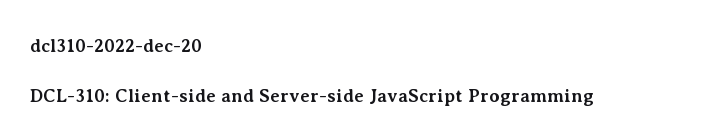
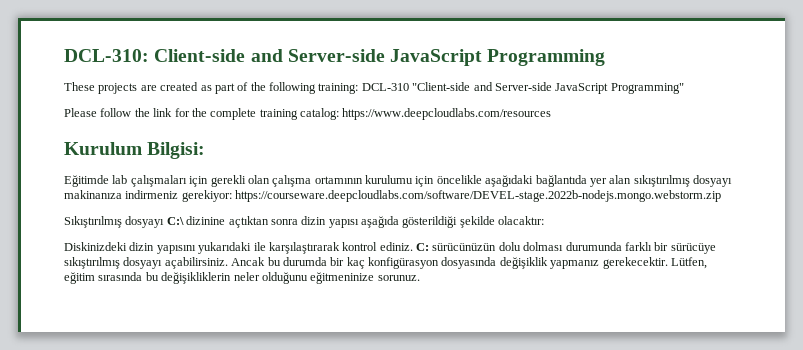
[30,39,202,52] dcl310-2022-dec-20 // -> (64, 55) none
(594, 97) none -> [64,82,684,94] [64,108,552,120] [64,142,206,159] [64,175,732,187] [64,190,722,202] [64,216,545,228] [64,242,716,254] [64,257,707,269] [64,272,420,284] // These projects are created as part of the following training: DCL-310 "Client-side and Server-side JavaScript Programming" // Please follow the link for the complete training catalog: https://www.deepcloudlabs.com/resources // Kurulum Bilgisi: // Eğitimde lab çalışmaları için gerekli olan çalışma ortamının kurulumu için öncelikle aşağıdaki bağlantıda yer alan sıkıştırılmış dosyayı makinanıza indirmeniz gerekiyor: https://courseware.deepcloudlabs.com/software/DEVEL-stage.2022b-nodejs.mongo.webstorm.zip // Sıkıştırılmış dosyayı C:\ dizinine açtıktan sonra dizin yapısı aşağıda gösterildiği şekilde olacaktır: // Diskinizdeki dizin yapısını yukarıdaki ile karşılaştırarak kontrol ediniz. C: sürücünüzün dolu dolması durumunda farklı bir sürücüye sıkıştırılmış dosyayı açabilirsiniz. Ancak bu durumda bir kaç konfigürasyon dosyasında değişiklik yapmanız gerekecektir. Lütfen, eğitim sırasında bu değişikliklerin neler olduğunu eğitmeninize sorunuz.

